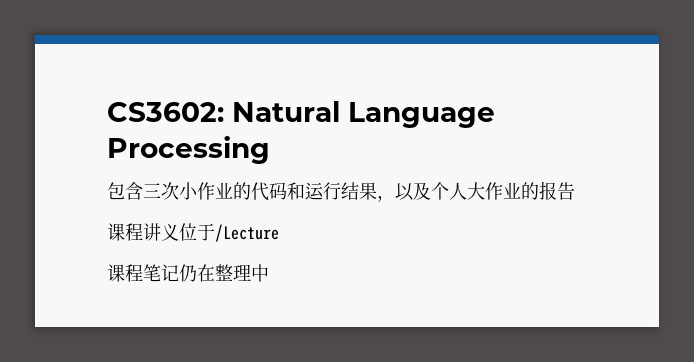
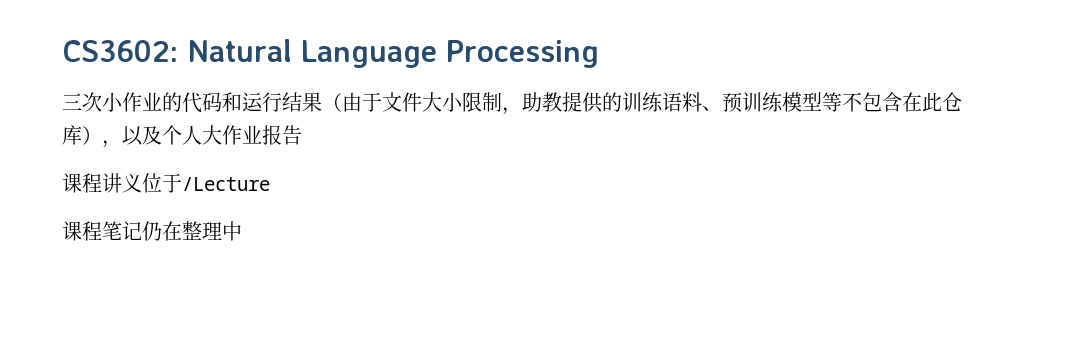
[107,182,143,200] 包含 -> (599, 54) none
(377, 191) none -> [322,92,962,115] [62,125,102,145] （由于文件大小限制，助教提供的训练语料、预训练模型等不包含在此仓库）
[521,182,539,200] 的 -> (262, 134) none

